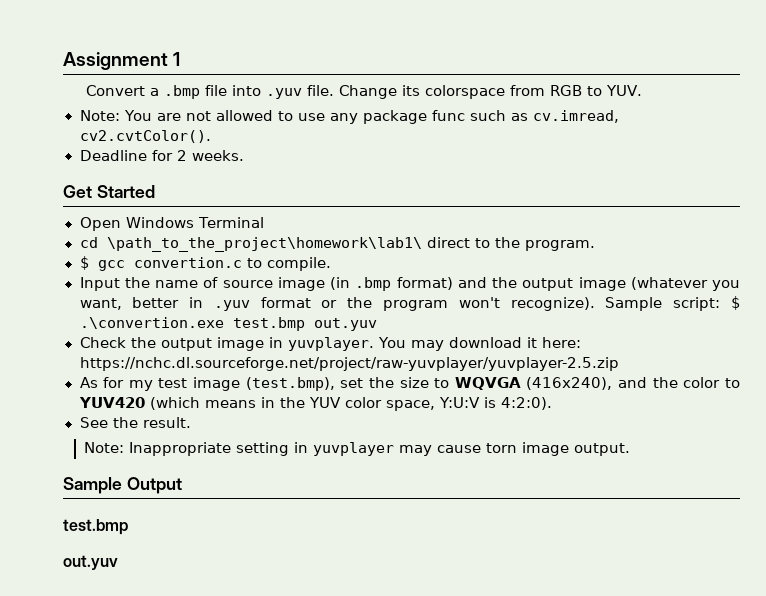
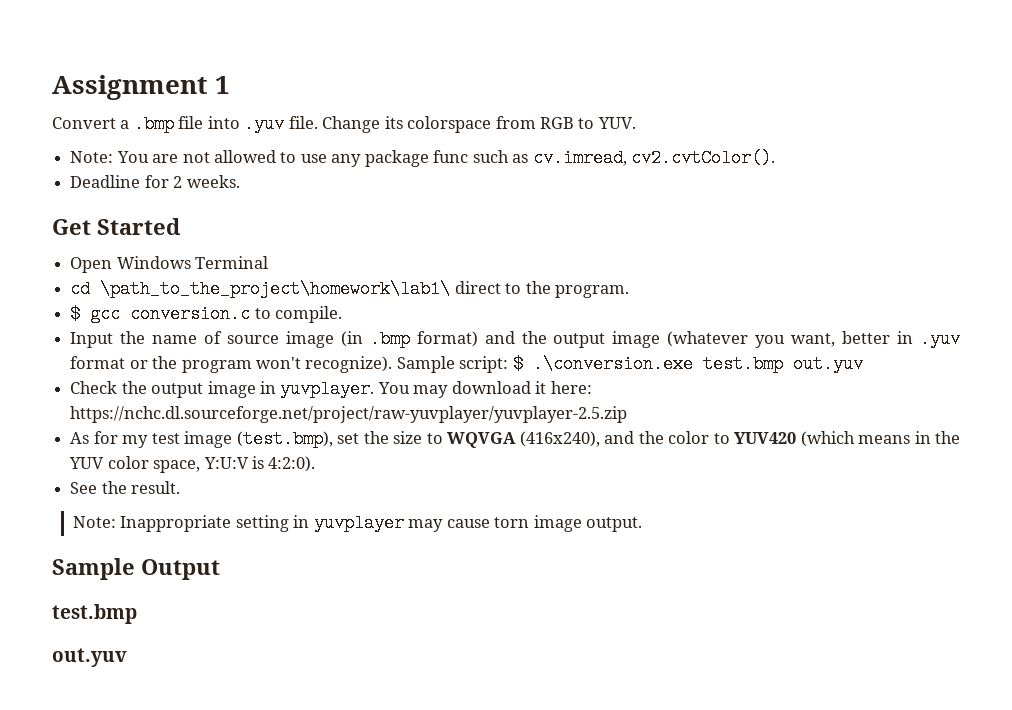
[133,257,242,268] convertion.c -> [130,305,251,323] conversion.c
[79,317,224,329] .\convertion.exe -> [532,355,693,373] .\conversion.exe

